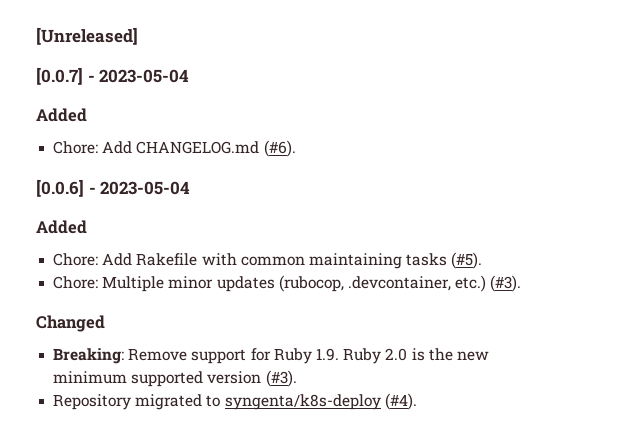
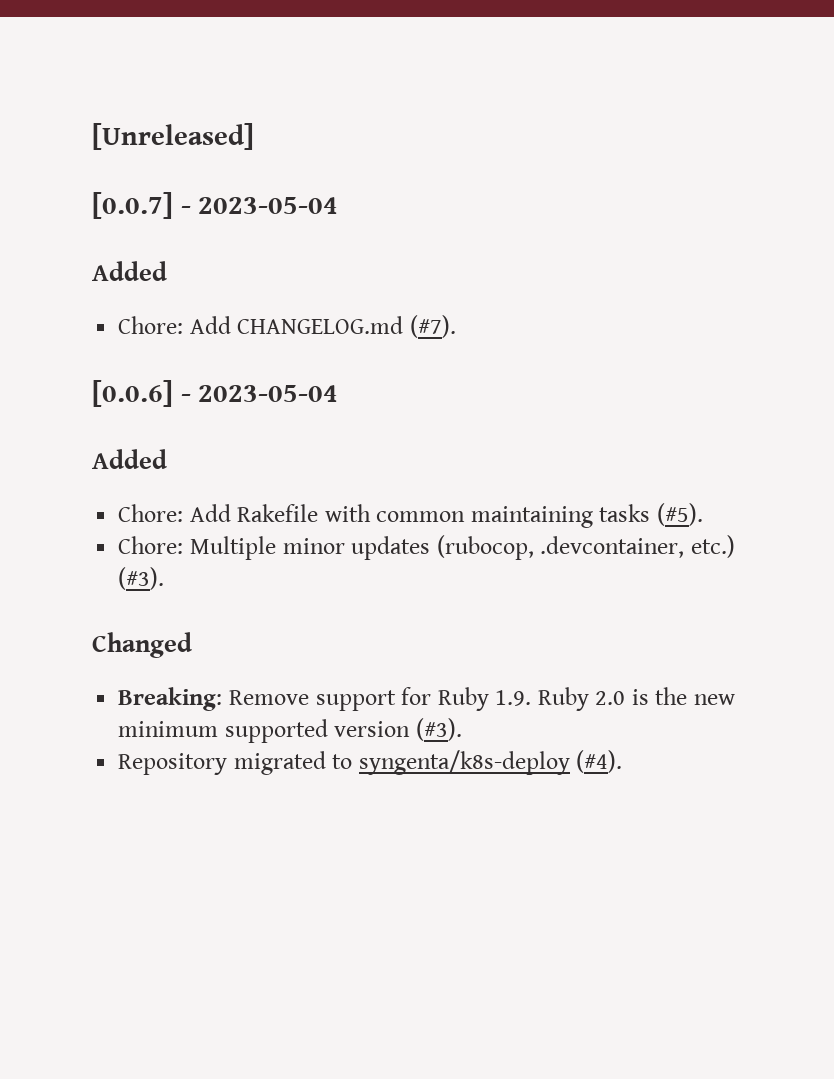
[263,140,296,157] (#6). -> [409,315,456,338] (#7).

